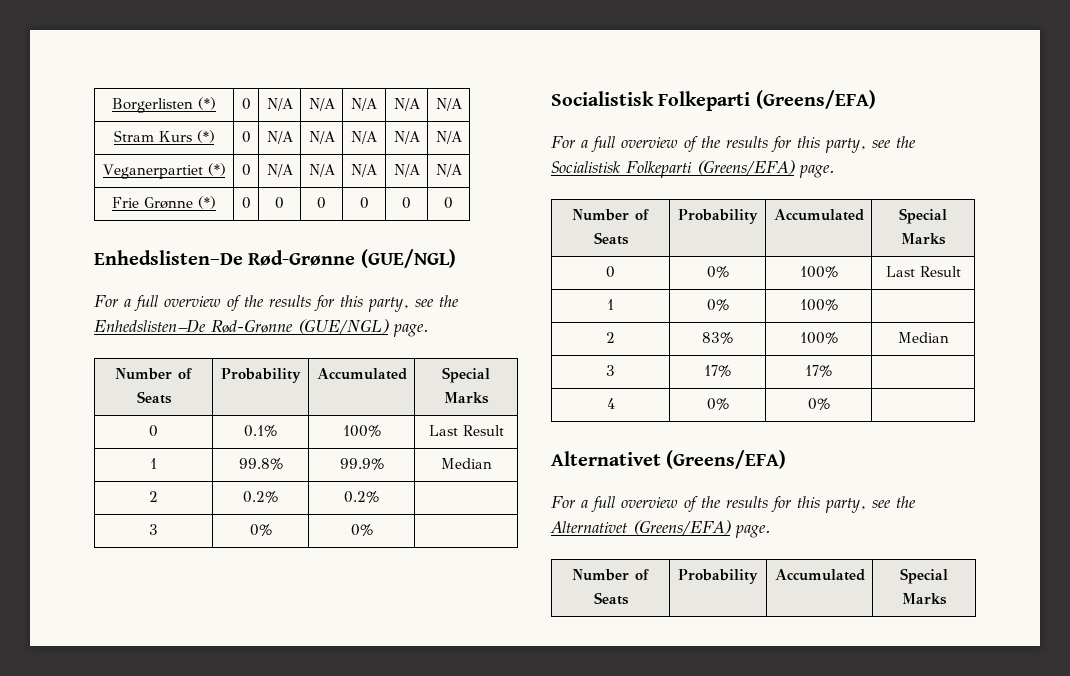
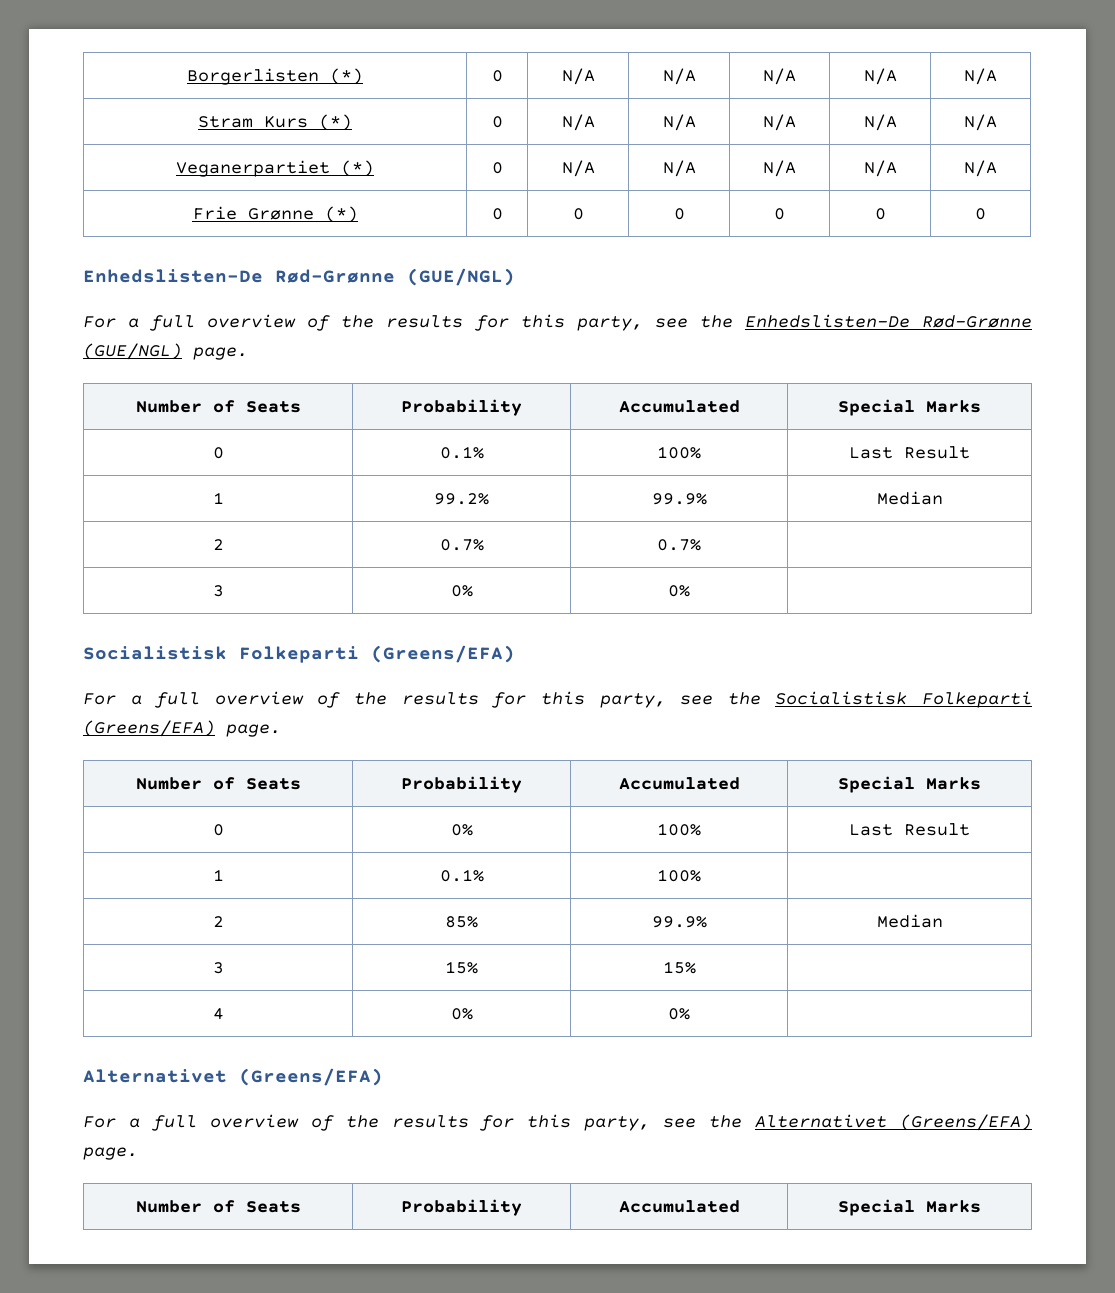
[238,458,283,470] 99.8% -> [434,493,489,505] 99.2%
[243,491,278,503] [344,491,379,503] 0.2% | 0.2% -> [439,539,484,551] [657,539,701,551] 0.7% | 0.7%
[706,299,729,311] 0% -> [439,869,484,882] 0.1%
[702,332,733,344] [799,332,838,344] 83% | 100% -> [445,916,478,928] [651,916,707,928] 85% | 99.9%
[704,365,731,377] [805,365,832,377] 17% | 17% -> [445,961,478,974] [662,961,696,974] 15% | 15%

